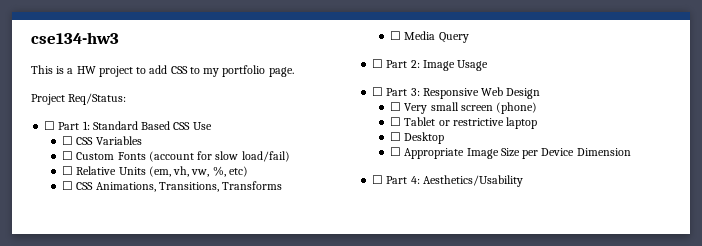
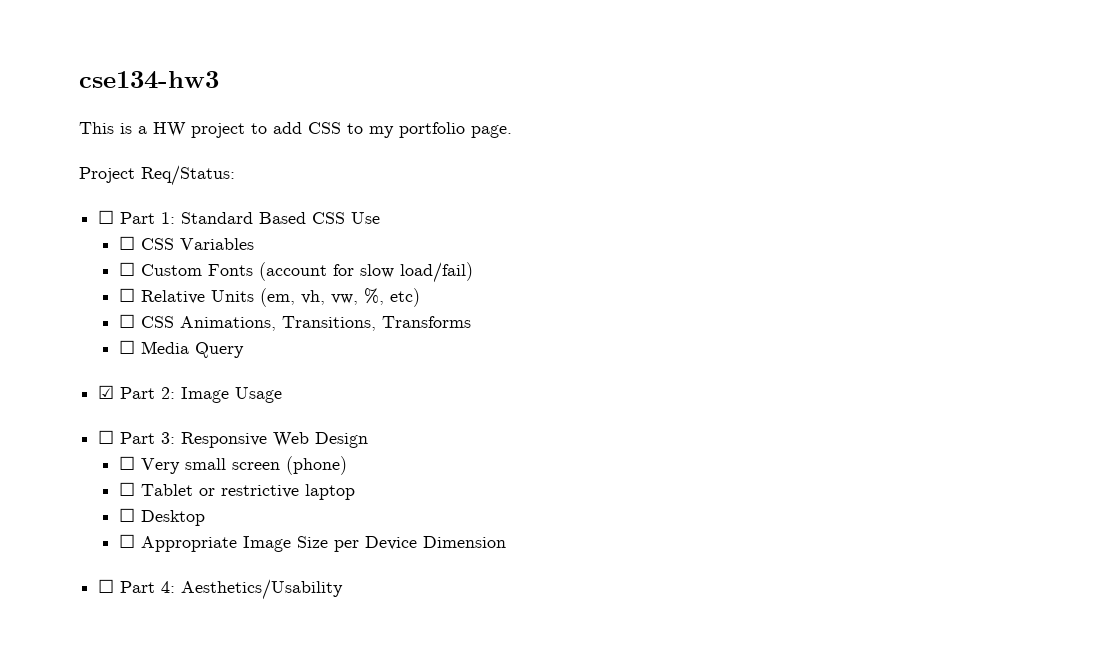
[372,59,384,68] ☐ -> [98,385,115,399] ☑

